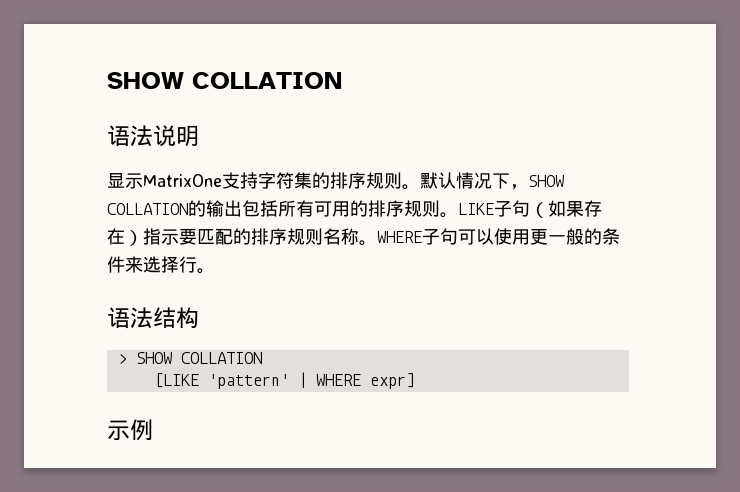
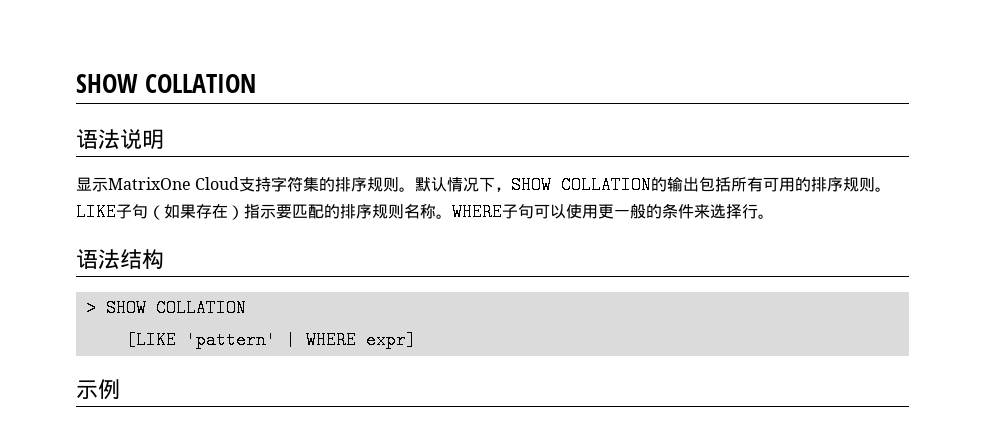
(222, 180) none -> [195,177,240,190] Cloud

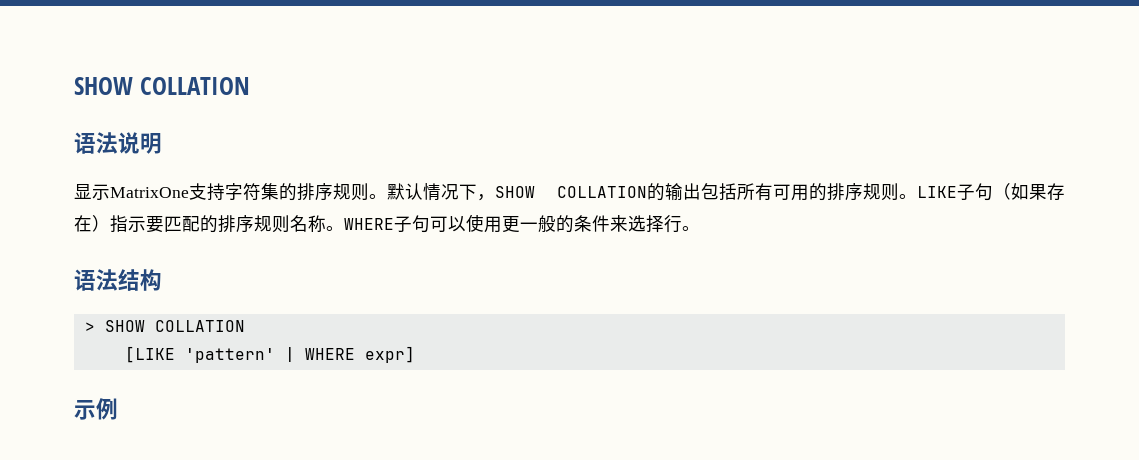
[195,177,240,190] Cloud -> (189, 192) none

